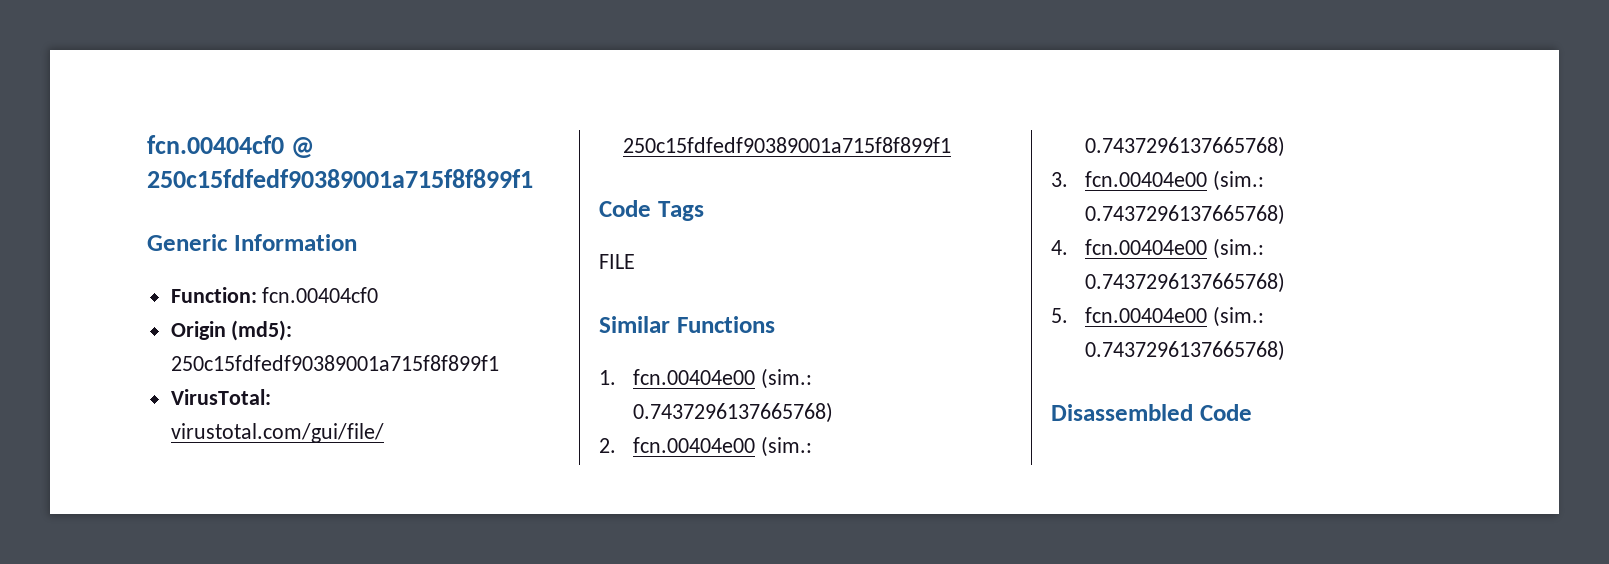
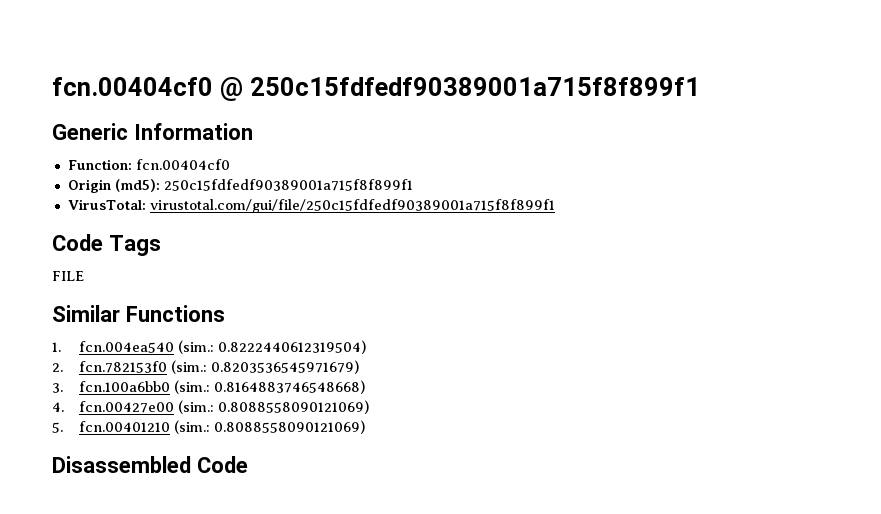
[633,368,813,389] [633,402,834,423] [599,436,813,457] [1085,136,1286,157] [1051,170,1265,191] [1085,204,1286,225] [1051,238,1265,259] [1085,272,1286,293] [1051,306,1265,327] [1085,340,1286,361] fcn.00404e00 (sim.: 0.7437296137665768) // 2. fcn.00404e00 (sim.: 0.7437296137665768) // 3. fcn.00404e00 (sim.: 0.7437296137665768) // 4. fcn.00404e00 (sim.: 0.7437296137665768) // 5. fcn.00404e00 (sim.: 0.7437296137665768) -> [78,340,366,354] [52,360,359,374] [52,380,365,394] [52,400,369,414] [52,420,365,434] fcn.004ea540 (sim.: 0.8222440612319504) // 2. fcn.782153f0 (sim.: 0.8203536545971679) // 3. fcn.100a6bb0 (sim.: 0.8164883746548668) // 4. fcn.00427e00 (sim.: 0.8088558090121069) // 5. fcn.00401210 (sim.: 0.8088558090121069)

